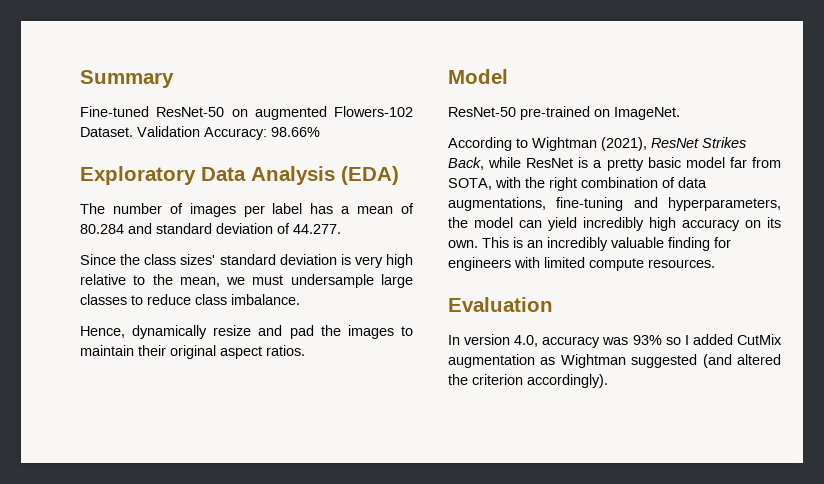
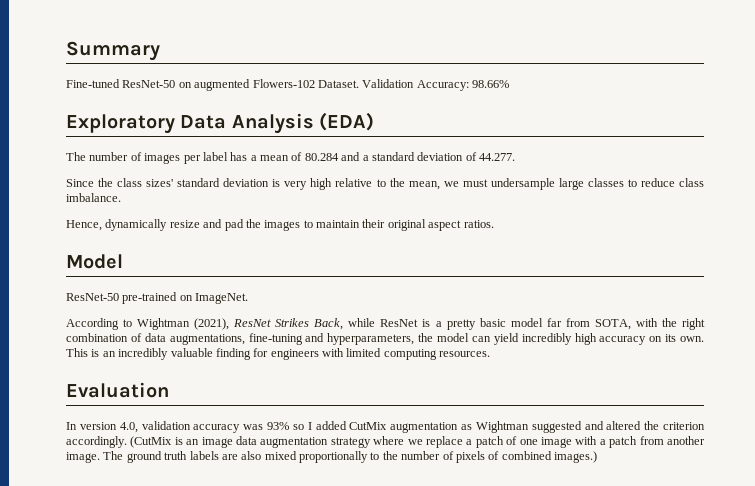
(152, 228) none -> [362,155,369,161] a
[589,258,644,271] compute -> [383,349,437,360] computing
(539, 341) none -> [141,421,191,430] validation
[702,354,732,368] (and -> [584,421,604,430] and
[527,374,608,388] accordingly). -> [66,436,705,448] [66,451,597,463] accordingly. (CutMix is an image data augmentation strategy where we replace a patch of one image with a patch from another image. The ground truth labels are also mixed proportionally to the number of pixels of combined images.)

